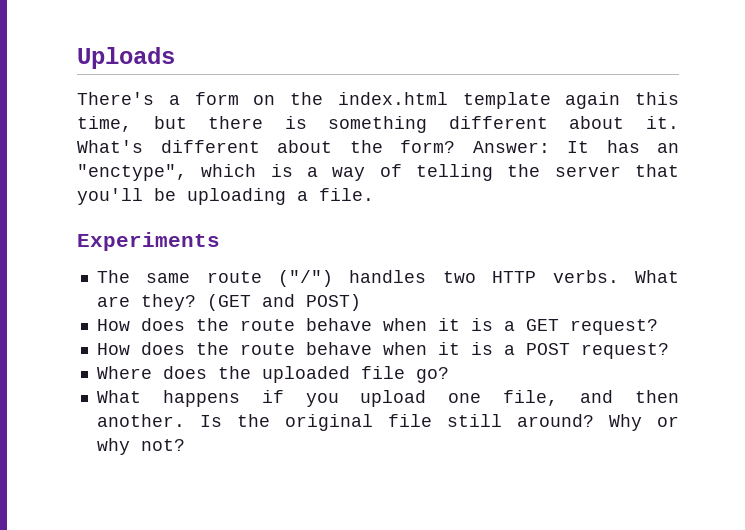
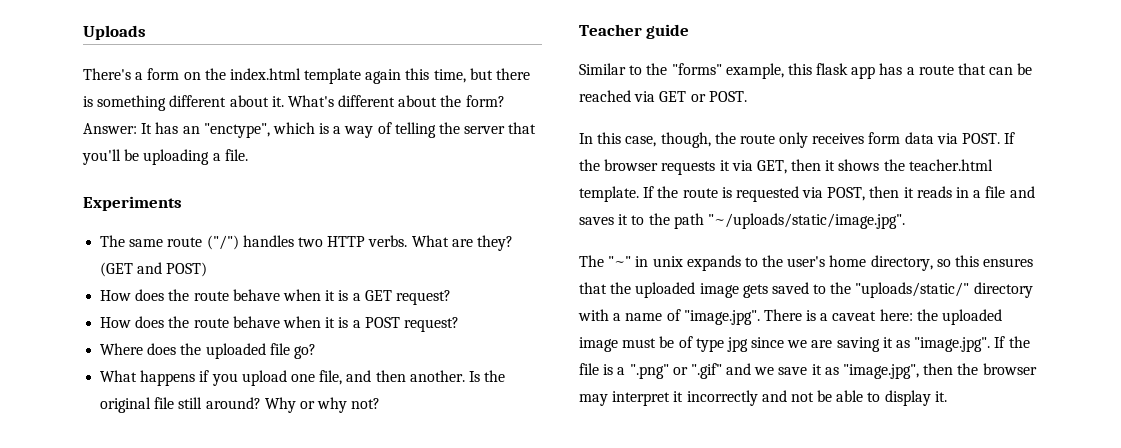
(185, 445) none -> [579,24,690,39] [579,63,1033,79] [579,90,747,102] [579,132,1016,148] [579,159,993,175] [579,186,1035,202] [579,213,905,229] [579,255,1034,271] [579,282,1033,298] [578,309,1003,325] [579,336,1030,352] [579,363,1037,379] [579,390,947,406] // Teacher guide // Similar to the "forms" example, this flask app has a route that can be reached via GET or POST. // In this case, though, the route only receives form data via POST. If the browser requests it via GET, then it shows the teacher.html template. If the route is requested via POST, then it reads in a file and saves it to the path "~/uploads/static/image.jpg". // The "~" in unix expands to the user's home directory, so this ensures that the uploaded image gets saved to the "uploads/static/" directory with a name of "image.jpg". There is a caveat here: the uploaded image must be of type jpg since we are saving it as "image.jpg". If the file is a ".png" or ".gif" and we save it as "image.jpg", then the browser may interpret it incorrectly and not be able to display it.

